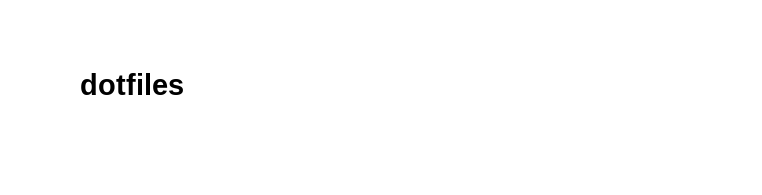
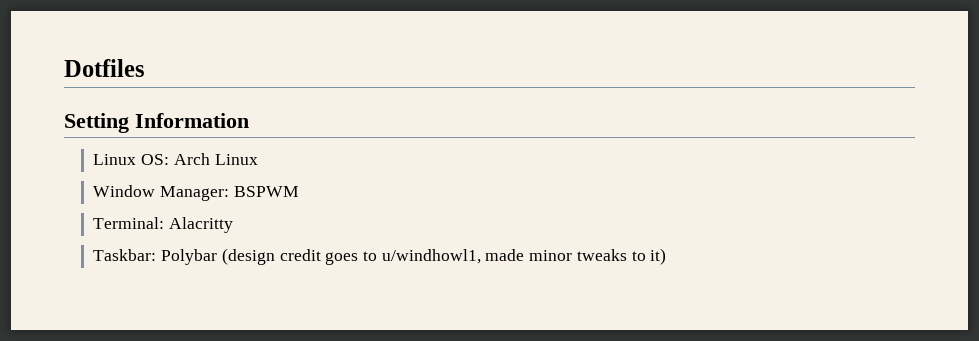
[80,73,184,95] dotfiles -> [64,59,145,77] [64,113,249,133] [93,153,258,165] [93,185,299,201] [93,217,234,233] [93,248,667,265] Dotfiles // Setting Information // Linux OS: Arch Linux // Window Manager: BSPWM // Terminal: Alacritty // Taskbar: Polybar (design credit goes to u/windhowl1, made minor tweaks to it)

